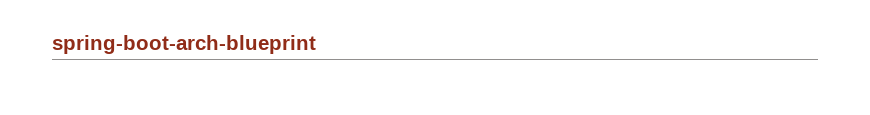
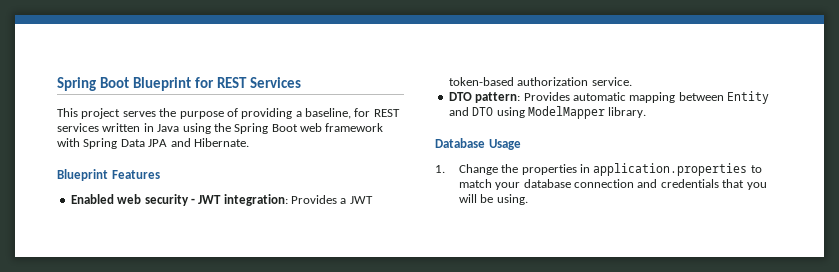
[52,35,316,54] spring-boot-arch-blueprint -> [57,77,301,91] [57,108,400,119] [57,123,384,134] [57,138,249,149] [57,169,160,181] [70,194,373,206] [448,77,632,86] [448,91,769,104] [448,106,647,119] [435,138,521,150] [435,163,762,176] [458,179,767,190] [458,194,528,205] Spring Boot Blueprint for REST Services // This project serves the purpose of providing a baseline, for REST services written in Java using the Spring Boot web framework with Spring Data JPA and Hibernate. // Blueprint Features // Enabled web security - JWT integration: Provides a JWT token-based authorization service. // DTO pattern: Provides automatic mapping between Entity and DTO using ModelMapper library. // Database Usage // 1. Change the properties in application.properties to match your database connection and credentials that you will be using.

